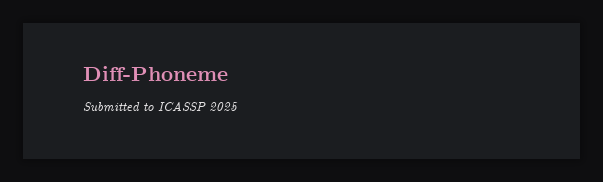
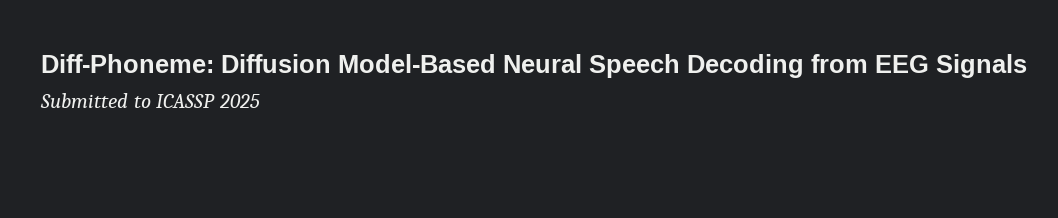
[83,66,228,81] Diff-Phoneme -> [41,54,1027,78] Diff-Phoneme: Diffusion Model-Based Neural Speech Decoding from EEG Signals

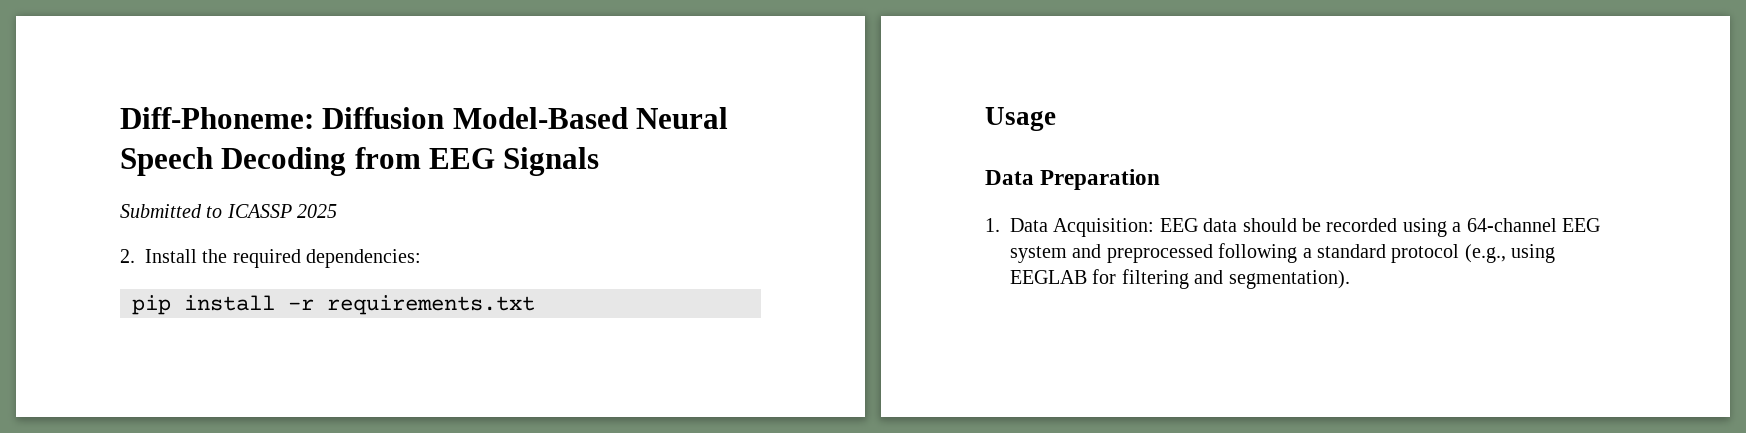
(260, 101) none -> [120,249,422,268] [132,295,535,315] [985,107,1056,131] [985,169,1161,190] [985,218,1600,237] [1010,243,1556,263] [1010,269,1350,289] // 2. Install the required dependencies: // pip install -r requirements.txt // Usage // Data Preparation // 1. Data Acquisition: EEG data should be recorded using a 64-channel EEG system and preprocessed following a standard protocol (e.g., using EEGLAB for filtering and segmentation).

